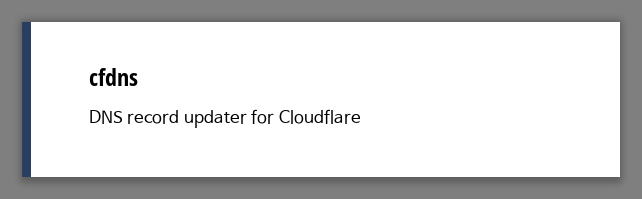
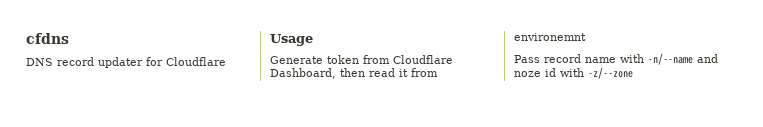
(361, 116) none -> [270,34,313,46] [270,55,453,64] [270,68,438,79] [514,33,586,41] [514,53,718,65] [514,67,633,79] // Usage // Generate token from Cloudflare Dashboard, then read it from environemnt // Pass record name with -n/--name and noze id with -z/--zone

